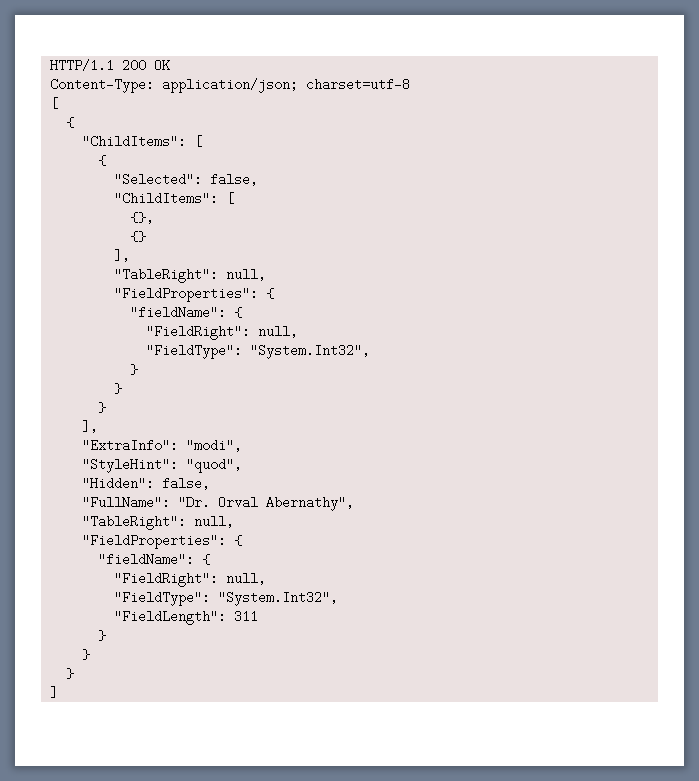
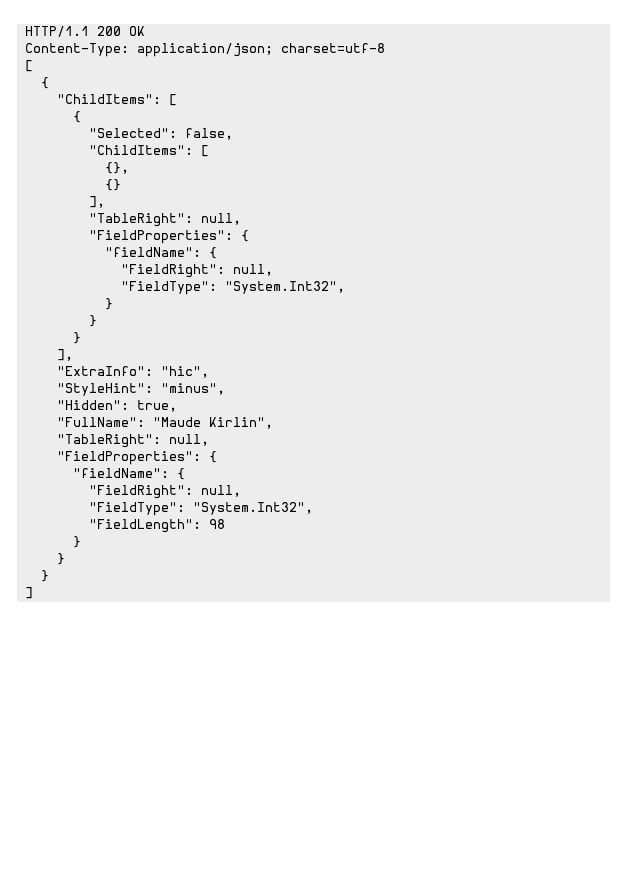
[185,439,242,452] "modi", -> [161,366,210,378] "hic",
[185,458,242,473] "quod", -> [161,383,226,395] "minus",
[161,477,210,490] false, -> [137,400,178,412] true,
[177,496,354,511] "Dr. Orval Abernathy", -> [153,417,274,429] "Maude Kirlin",
[233,610,258,623] 311 -> [209,519,226,529] 98

